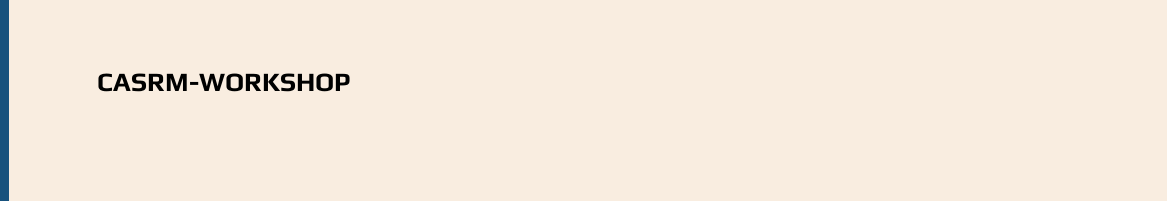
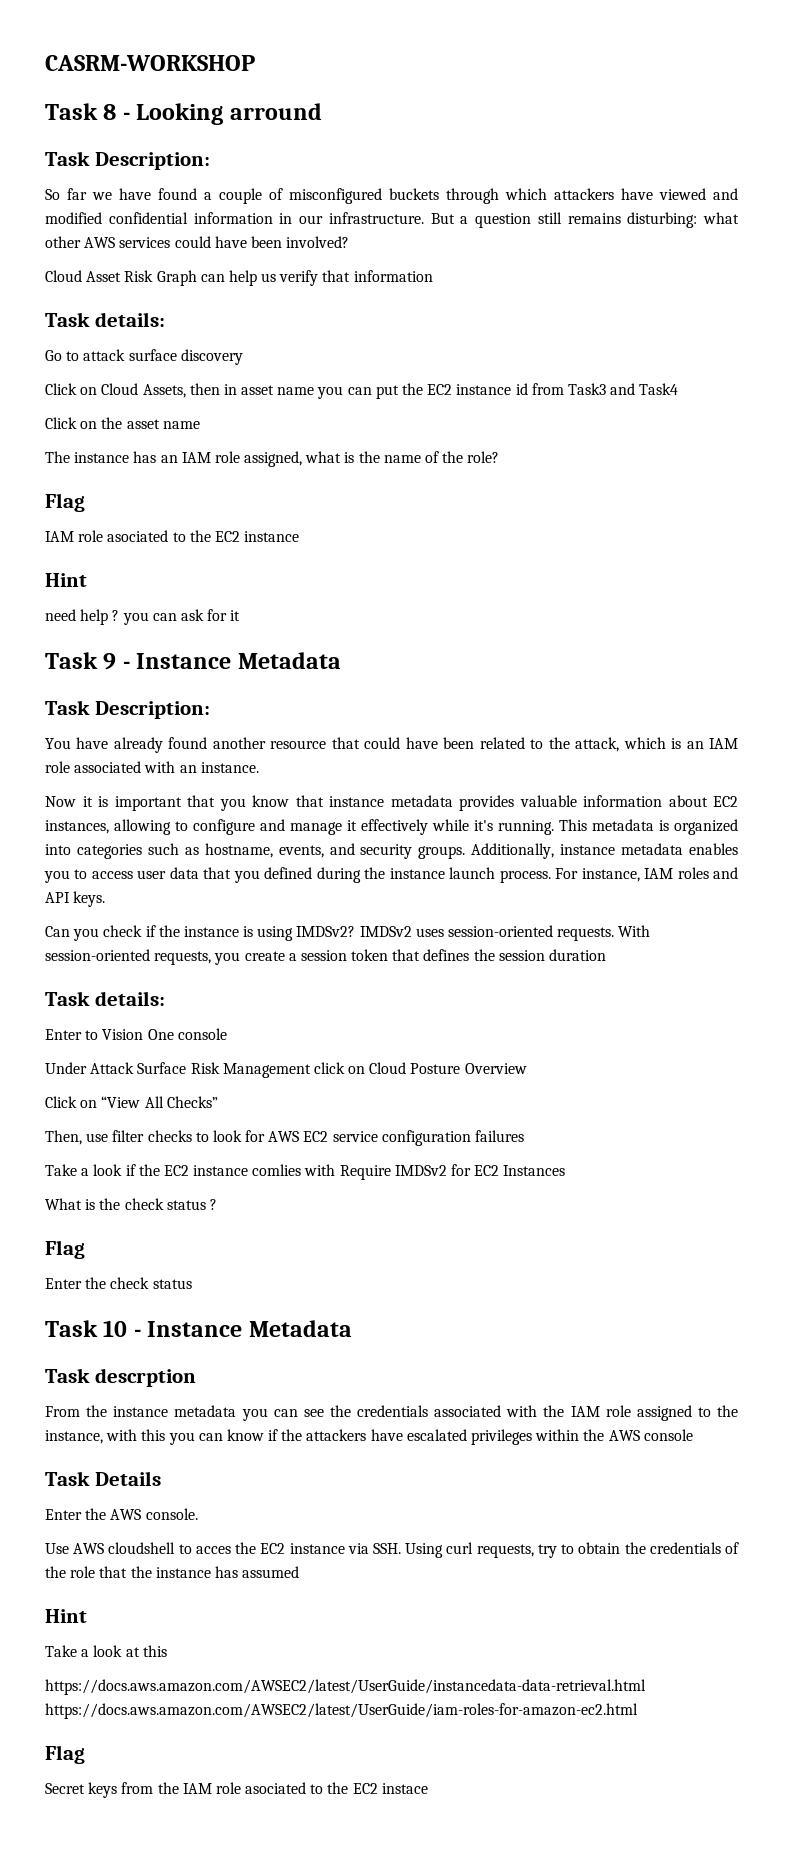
(351, 82) none -> [45,103,322,125] [45,151,210,170] [45,188,738,204] [45,212,739,228] [45,236,350,248] [45,270,433,286] [45,312,165,327] [45,349,243,365] [45,383,679,399] [45,417,200,429] [45,451,500,467] [45,493,85,512] [45,530,300,542] [45,573,87,587] [45,609,241,625] [45,652,341,670] [45,700,210,719] [45,737,739,753] [45,761,259,773] [45,795,738,811] [45,819,738,835] [45,843,738,859] [44,867,739,883] [45,891,106,907] [45,925,651,941] [45,949,607,965] [45,991,165,1006] [45,1028,227,1040] [45,1062,527,1078] [45,1096,218,1108] [45,1130,525,1146] [45,1164,566,1180] [45,1198,217,1210] [45,1240,85,1259] [45,1277,192,1289] [45,1320,352,1337] [45,1368,196,1387] [45,1405,738,1421] [45,1429,693,1445] [45,1471,161,1486] [45,1508,198,1520] [45,1542,739,1558] [45,1566,300,1578] [45,1609,87,1623] [45,1645,167,1657] [45,1679,646,1695] [45,1703,638,1719] [45,1745,85,1764] [45,1782,428,1798] // Task 8 - Looking arround // Task Description: // So far we have found a couple of misconfigured buckets through which attackers have viewed and modified confidential information in our infrastructure. But a question still remains disturbing: what other AWS services could have been involved? // Cloud Asset Risk Graph can help us verify that information // Task details: // Go to attack surface discovery // Click on Cloud Assets, then in asset name you can put the EC2 instance id from Task3 and Task4 // Click on the asset name // The instance has an IAM role assigned, what is the name of the role? // Flag // IAM role asociated to the EC2 instance // Hint // need help ? you can ask for it // Task 9 - Instance Metadata // Task Description: // You have already found another resource that could have been related to the attack, which is an IAM role associated with an instance. // Now it is important that you know that instance metadata provides valuable information about EC2 instances, allowing to configure and manage it effectively while it's running. This metadata is organized into categories such as hostname, events, and security groups. Additionally, instance metadata enables you to access user data that you defined during the instance launch process. For instance, IAM roles and API keys. // Can you check if the instance is using IMDSv2? IMDSv2 uses session-oriented requests. With session-oriented requests, you create a session token that defines the session duration // Task details: // Enter to Vision One console // Under Attack Surface Risk Management click on Cloud Posture Overview // Click on “View All Checks” // Then, use filter checks to look for AWS EC2 service configuration failures // Take a look if the EC2 instance comlies with Require IMDSv2 for EC2 Instances // What is the check status ? // Flag // Enter the check status // Task 10 - Instance Metadata // Task descrption // From the instance metadata you can see the credentials associated with the IAM role assigned to the instance, with this you can know if the attackers have escalated privileges within the AWS console // Task Details // Enter the AWS console. // Use AWS cloudshell to acces the EC2 instance via SSH. Using curl requests, try to obtain the credentials of the role that the instance has assumed // Hint // Take a look at this // https://docs.aws.amazon.com/AWSEC2/latest/UserGuide/instancedata-data-retrieval.html https://docs.aws.amazon.com/AWSEC2/latest/UserGuide/iam-roles-for-amazon-ec2.html // Flag // Secret keys from the IAM role asociated to the EC2 instace

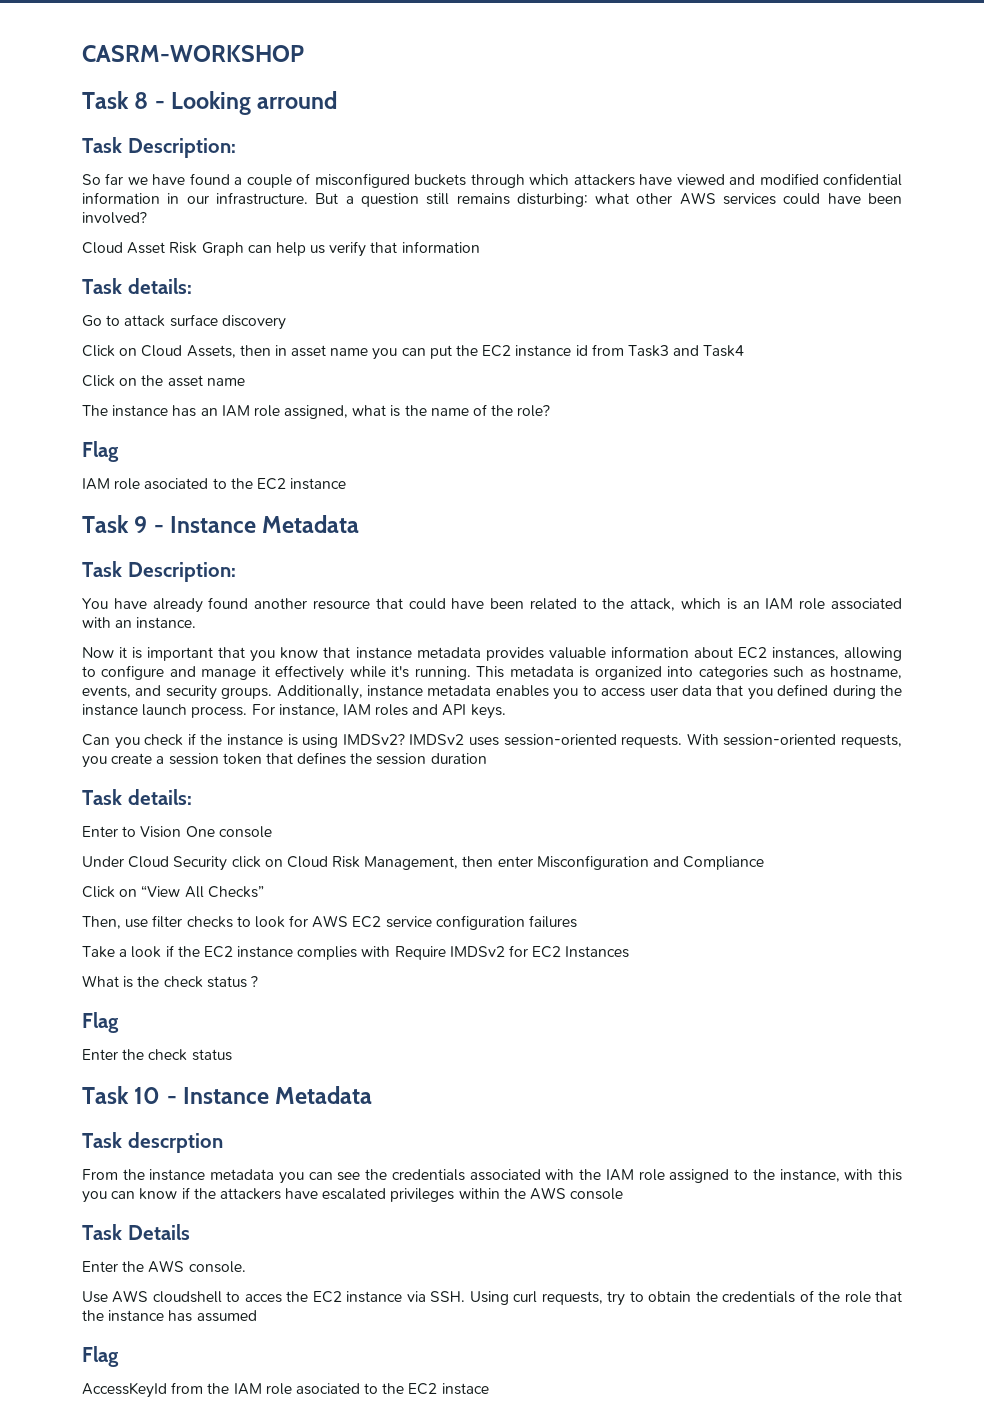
[45,573,87,587] [45,609,241,625] // Hint // need help ? you can ask for it -> (347, 484) none
[90,1062,527,1078] Attack Surface Risk Management click on Cloud Posture Overview -> [128,855,765,871] Cloud Security click on Cloud Risk Management, then enter Misconfiguration and Compliance
[252,1164,302,1176] comlies -> [297,946,358,960] complies
[45,1609,87,1623] [45,1645,167,1657] [45,1679,646,1695] [45,1703,638,1719] [45,1745,85,1764] [45,1782,118,1798] // Hint // Take a look at this // https://docs.aws.amazon.com/AWSEC2/latest/UserGuide/instancedata-data-retrieval.html https://docs.aws.amazon.com/AWSEC2/latest/UserGuide/iam-roles-for-amazon-ec2.html // Flag // Secret keys -> [82,1346,119,1367] [82,1382,167,1398] // Flag // AccessKeyId

